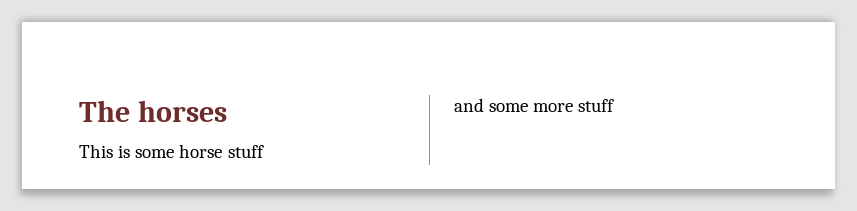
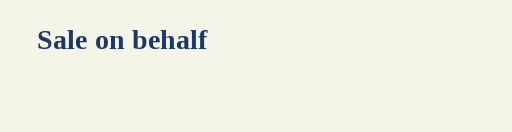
[79,100,228,122] [79,144,264,158] [454,98,615,112] The horses // This is some horse stuff // and some more stuff -> [37,30,209,49] Sale on behalf

